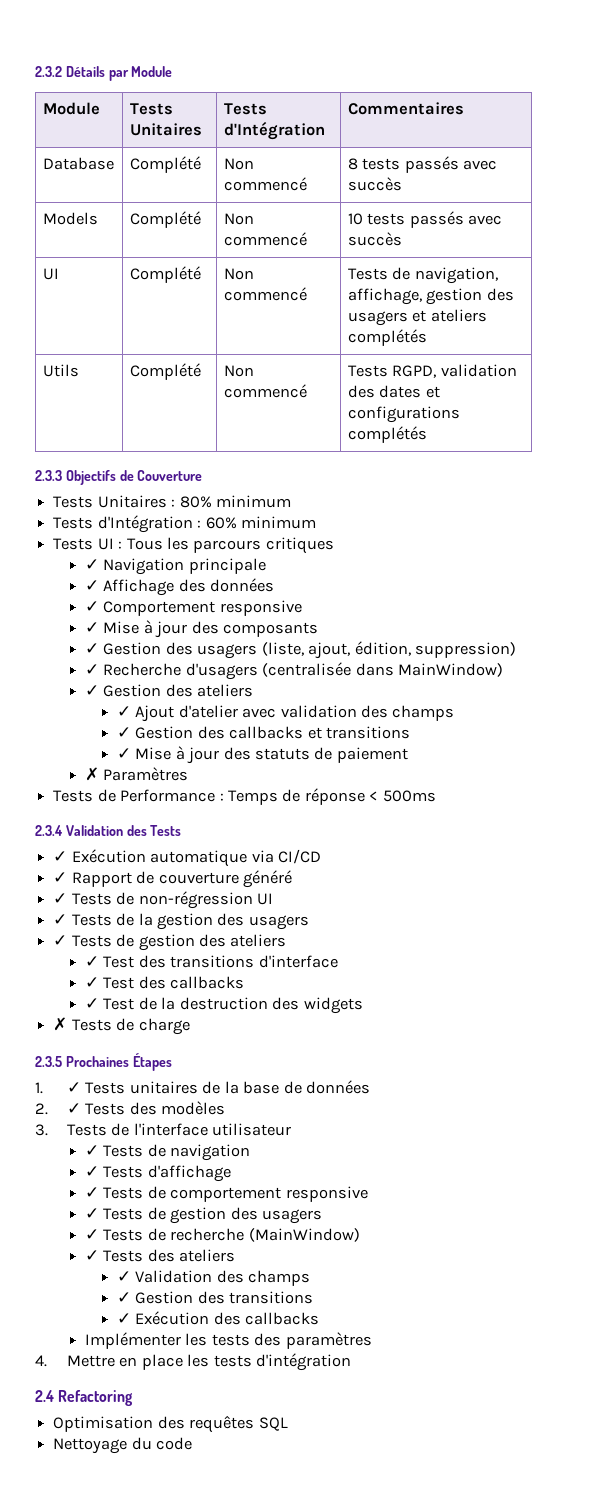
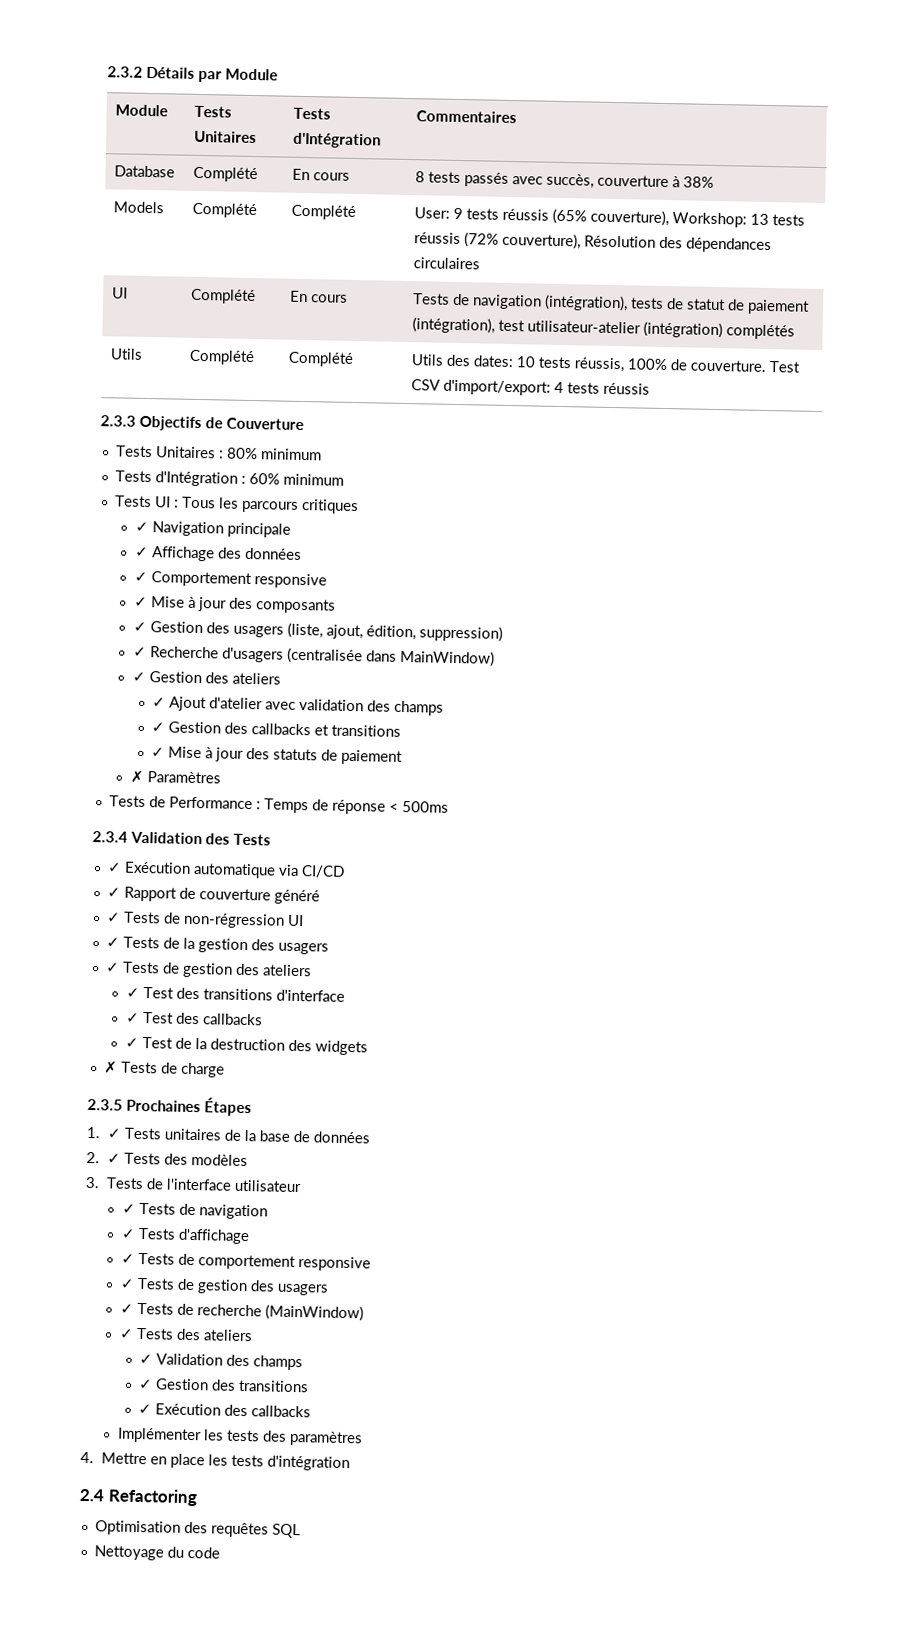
[223,158,254,170] [223,177,307,191] Non commencé -> [292,168,351,181] En cours
[347,177,402,191] [42,212,98,225] [129,211,201,228] [223,213,254,225] [223,232,307,246] [347,211,503,228] [347,232,402,246] succès // Models | Complété | Non commencé | 10 tests passés avec succès -> [546,173,715,189] [113,201,165,214] [192,202,258,219] [291,204,357,221] [414,207,806,228] [414,232,773,254] [413,257,481,270] succès, couverture à 38% // Models | Complété | Complété | User: 9 tests réussis (65% couverture), Workshop: 13 tests réussis (72% couverture), Résolution des dépendances circulaires
[223,268,254,280] [223,287,307,301] [347,267,498,284] [347,288,514,305] [347,309,487,326] [347,329,427,346] [42,364,79,377] [129,363,201,380] [223,365,254,377] [223,384,307,398] [347,364,517,378] [347,385,440,398] [347,406,460,423] [347,426,427,443] Non commencé | Tests de navigation, affichage, gestion des usagers et ateliers complétés // Utils | Complété | Non commencé | Tests RGPD, validation des dates et configurations complétés -> [290,290,349,303] [413,293,811,315] [412,317,796,340] [110,348,144,360] [189,349,256,366] [288,351,355,367] [411,354,801,373] [411,379,651,396] En cours | Tests de navigation (intégration), tests de statut de paiement (intégration), test utilisateur-atelier (intégration) complétés // Utils | Complété | Complété | Utils des dates: 10 tests réussis, 100% de couverture. Test CSV d'import/export: 4 tests réussis

